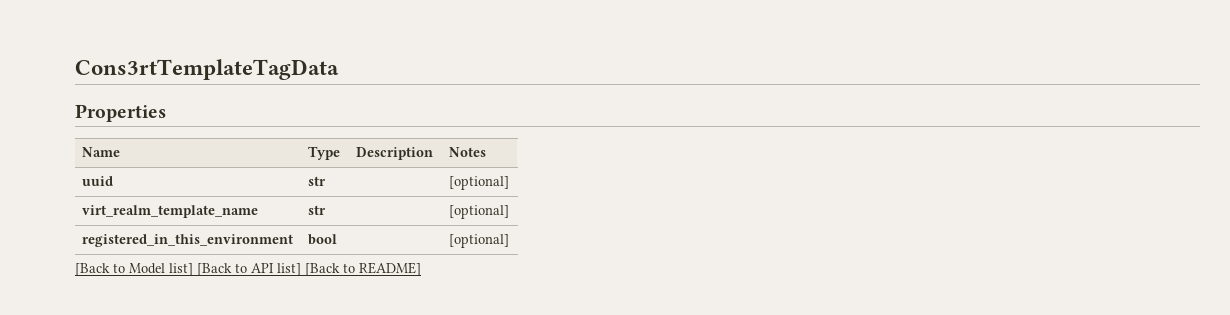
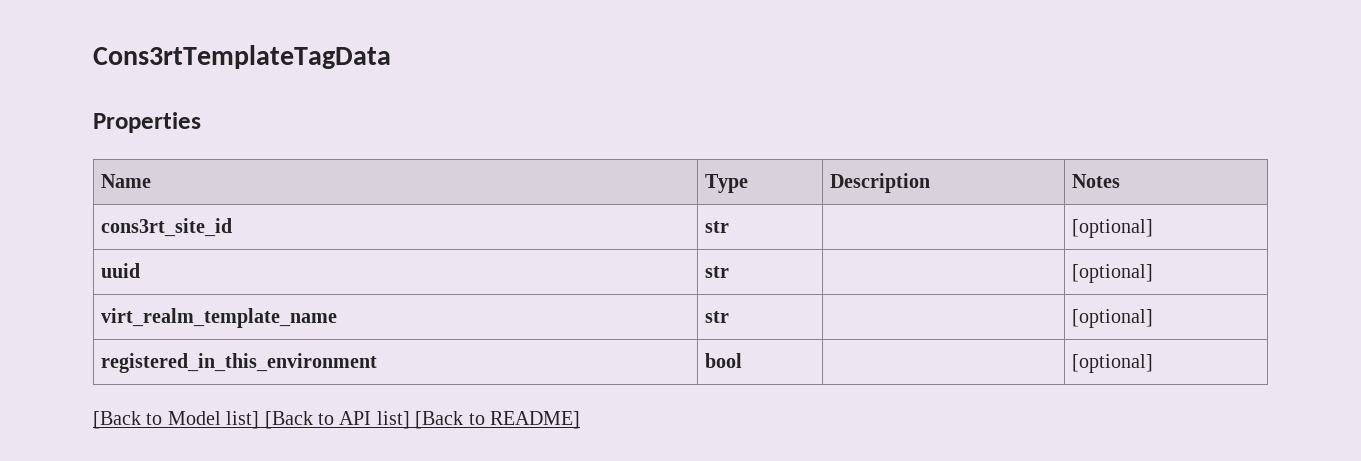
(487, 152) none -> [101,218,233,237] [705,221,730,233] [1072,219,1154,238] // cons3rt_site_id | str | | [optional]

